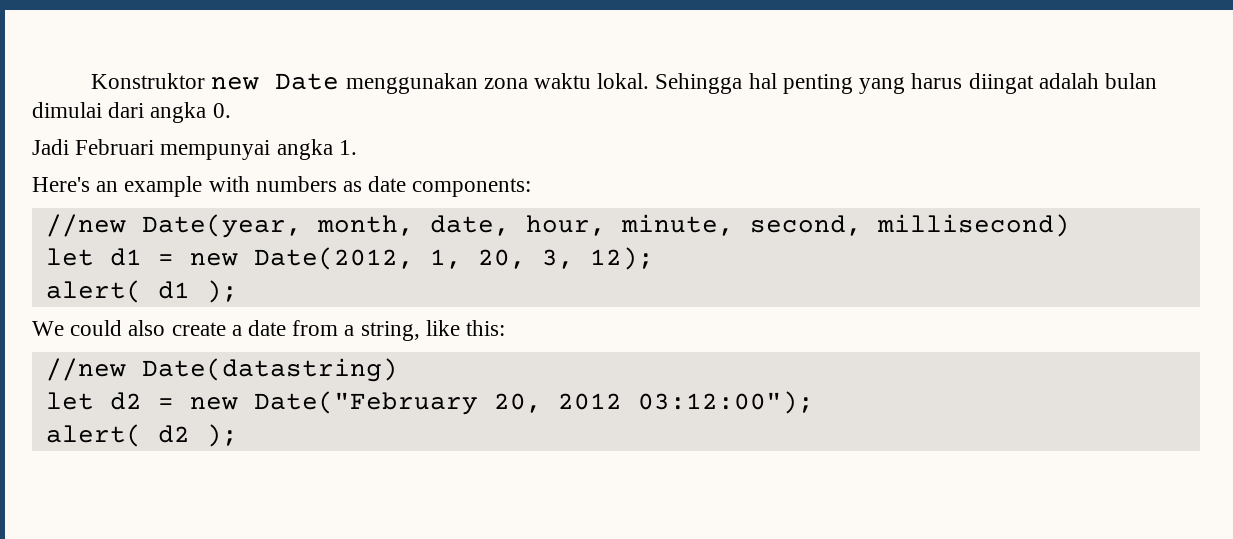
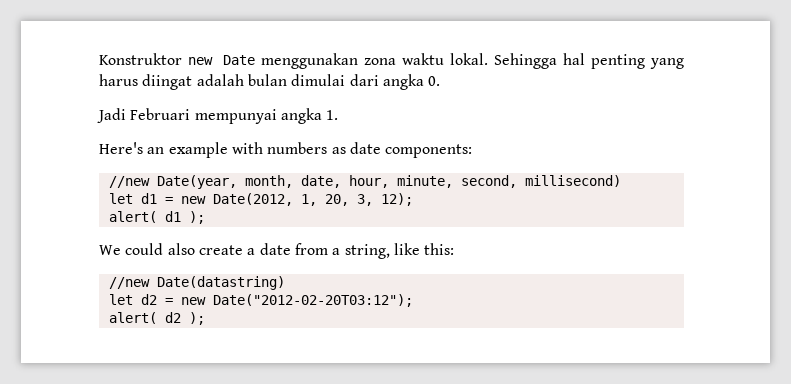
[253,391,814,415] Date("February 20, 2012 03:12:00"); -> [212,294,413,307] Date("2012-02-20T03:12");

